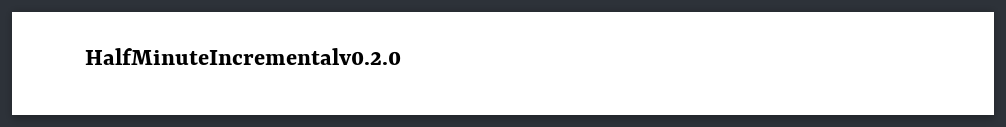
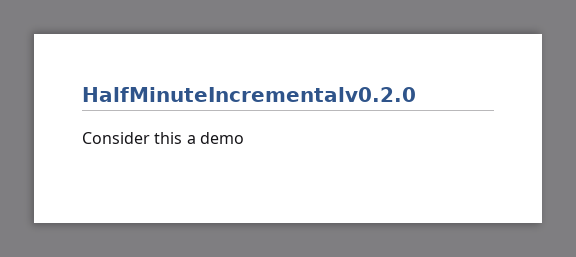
(401, 56) none -> [82,132,244,144] // Consider this a demo

